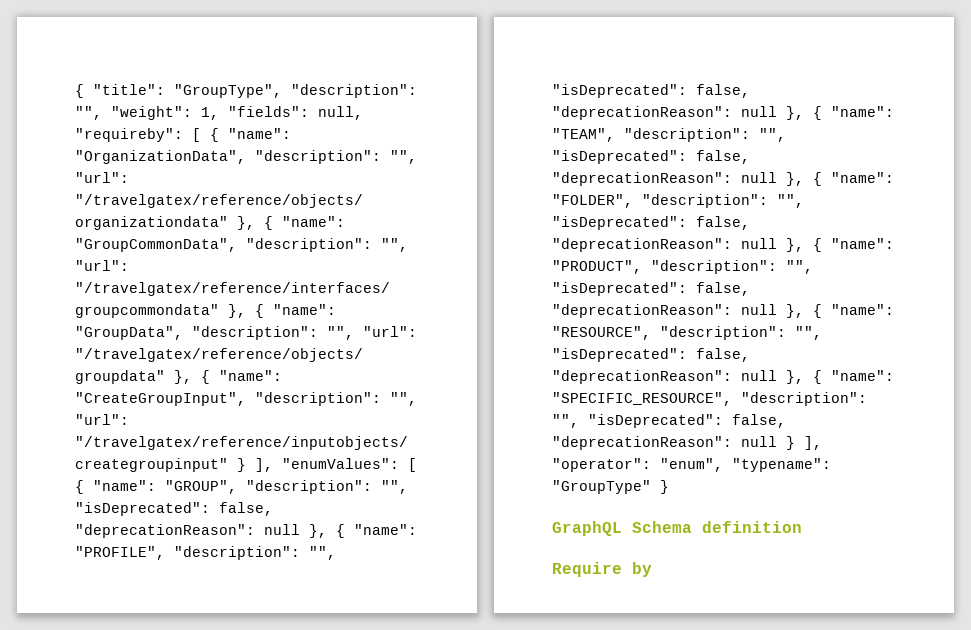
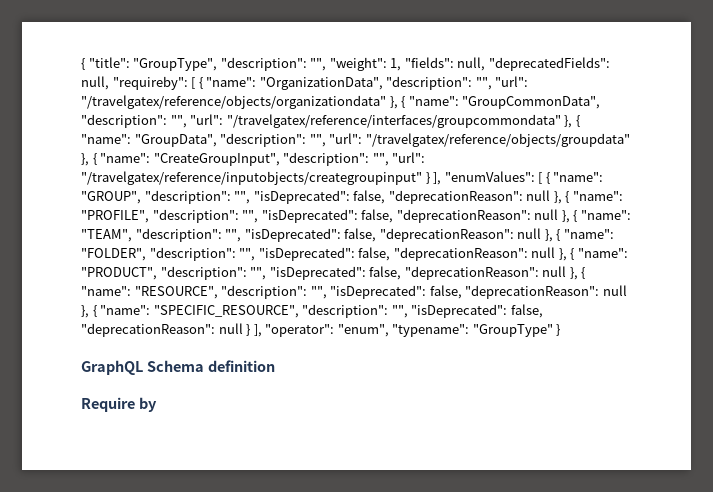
(363, 113) none -> [488,57,610,71] [81,76,109,90] "deprecatedFields": null,

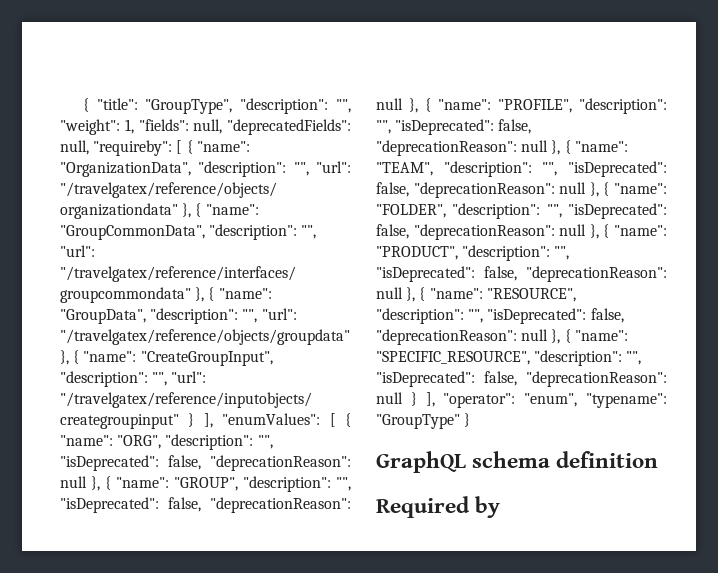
(604, 177) none -> [117,434,273,450] [60,455,351,471] [60,476,169,491] "ORG", "description": "", "isDeprecated": false, "deprecationReason": null }, { "name":
[146,360,204,372] Schema -> [472,451,551,468] schema
[81,397,135,412] Require -> [376,496,470,518] Required

